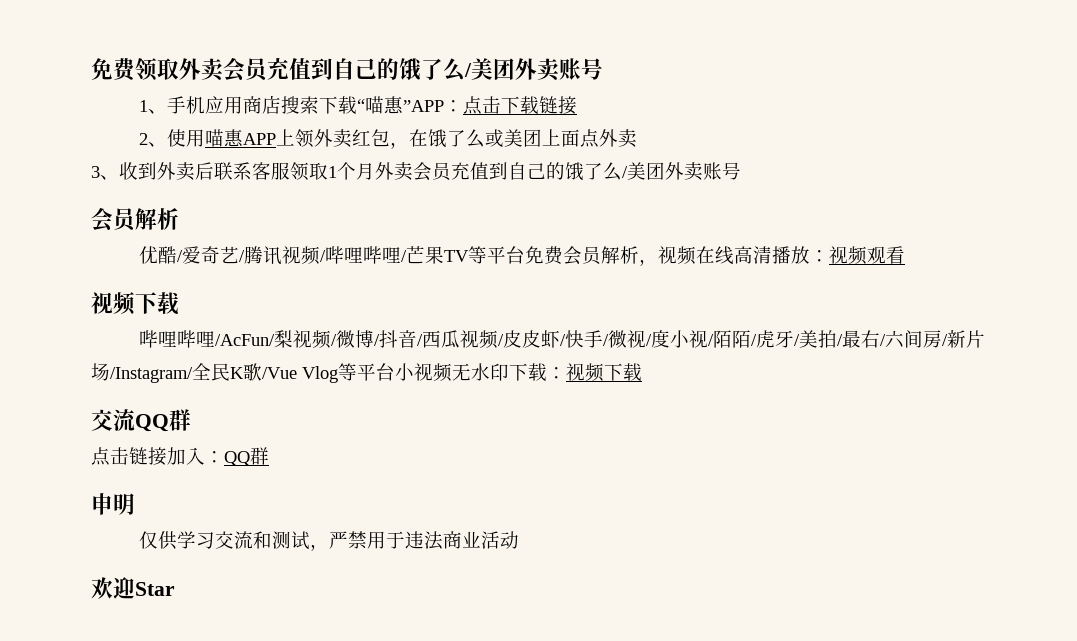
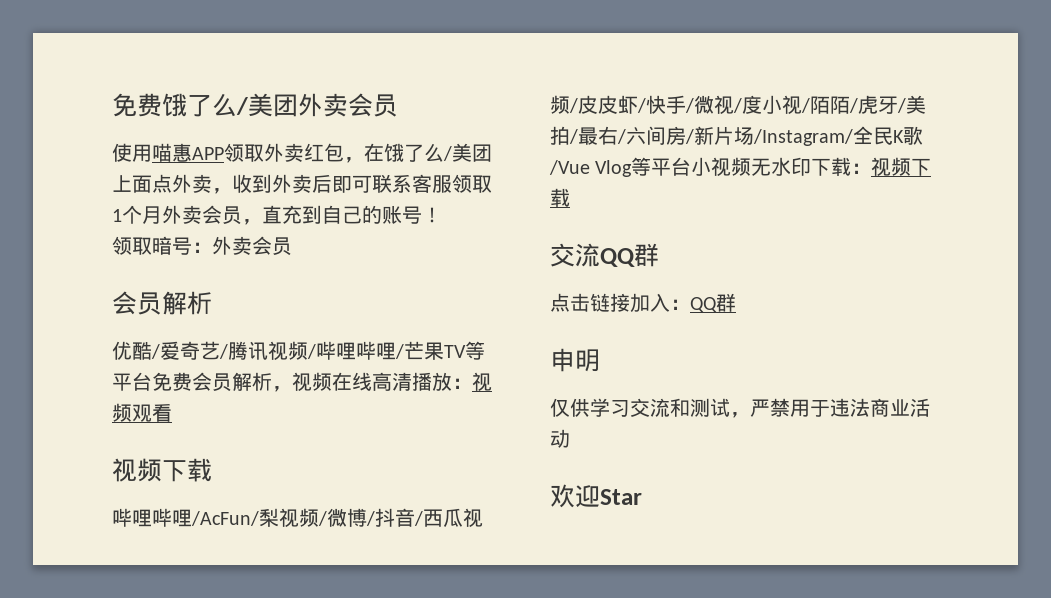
[91,58,603,82] [138,95,577,115] [138,133,167,147] 免费领取外卖会员充值到自己的饿了么/美团外卖账号 // 1、手机应用商店搜索下载“喵惠”APP：点击下载链接 // 2、 -> [112,93,398,117] 免费饿了么/美团外卖会员 //
[275,129,314,148] 上领 -> [224,143,264,162] 领取
[484,129,504,147] 或 -> [443,146,452,161] /
[91,166,119,180] // 3、 -> [212,188,232,194] ，
(214, 171) none -> [332,175,372,193] 即可
[451,162,741,181] 充值到自己的饿了么/美团外卖账号 -> [242,205,442,225] [112,236,292,256] ，直充到自己的账号！ // 领取暗号：外卖会员

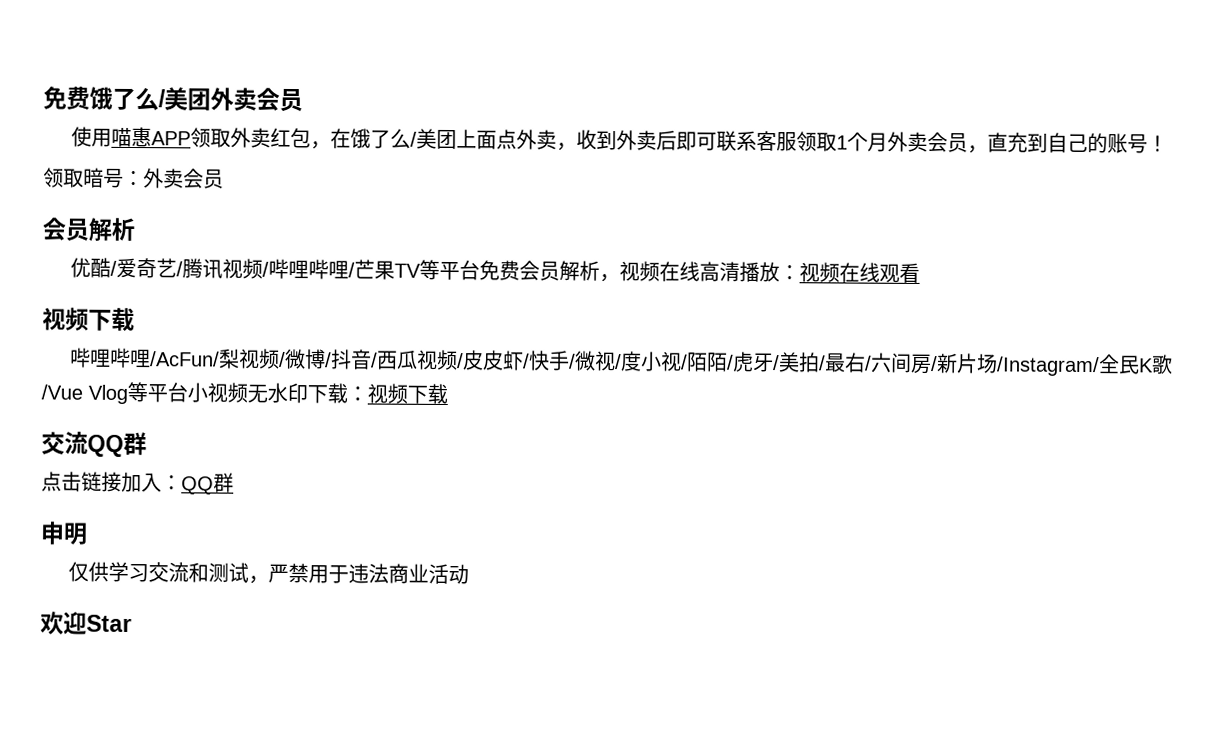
(132, 412) none -> [838,262,880,283] 在线

